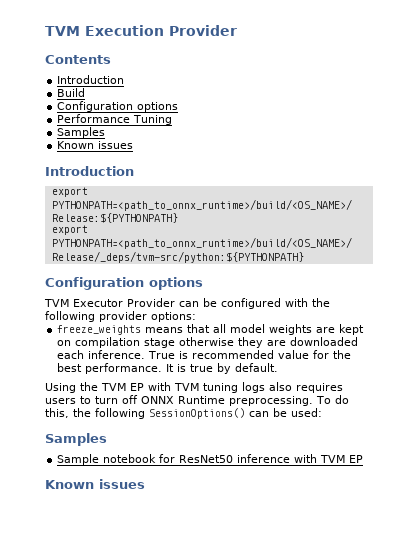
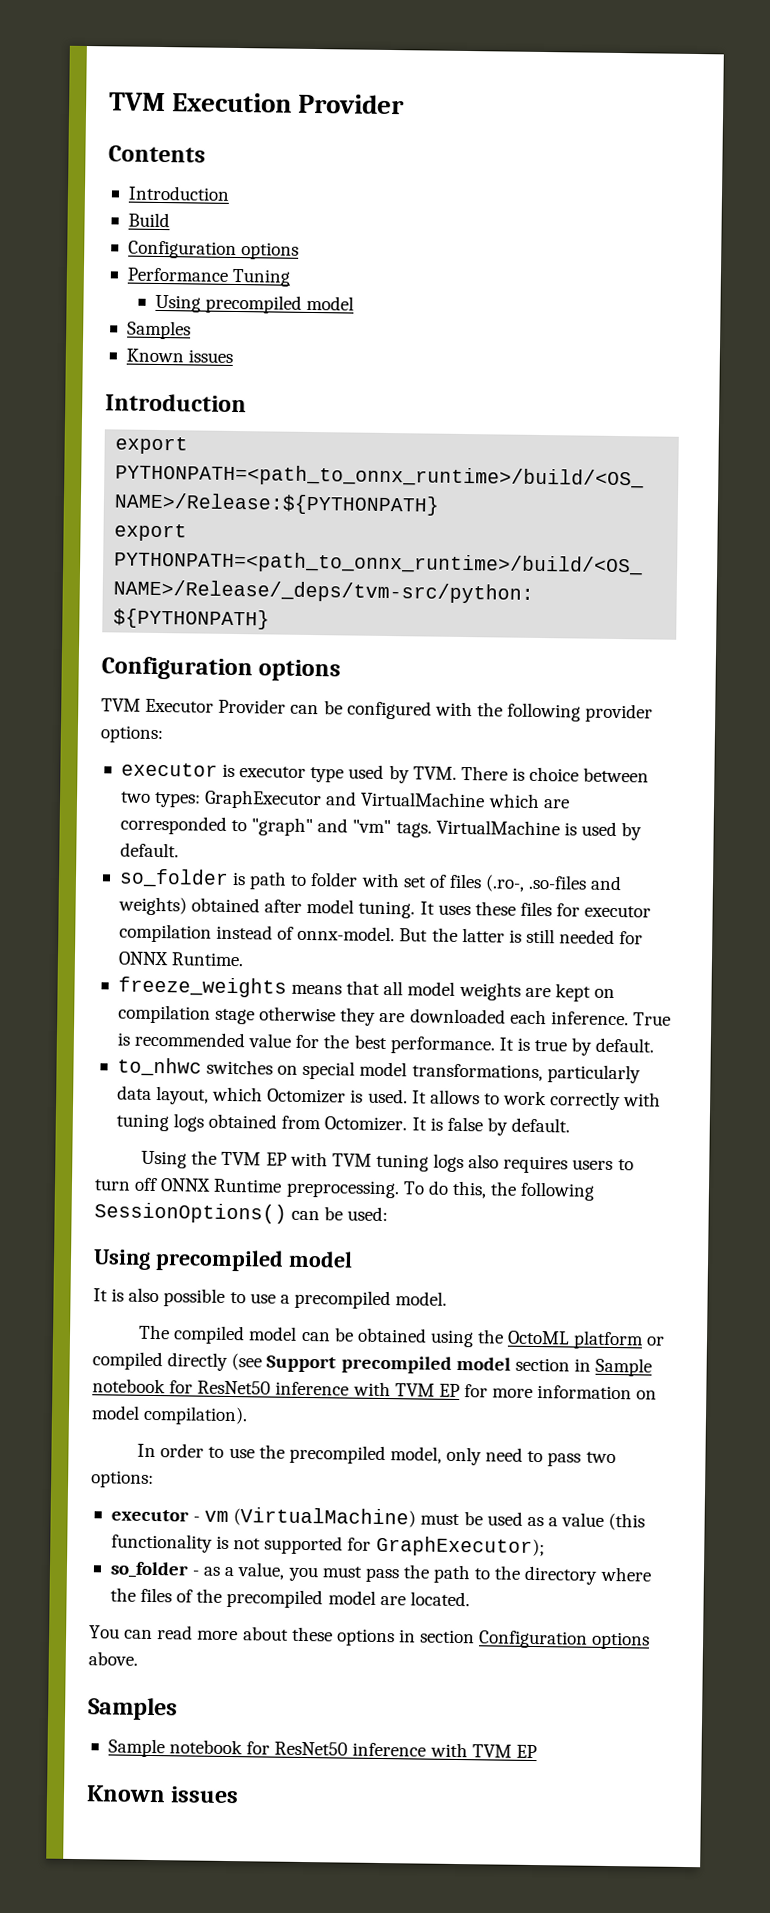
(173, 120) none -> [154,294,355,314] // Using precompiled model
(196, 317) none -> [120,762,650,784] [119,789,570,810] [119,815,643,841] [119,842,179,858] [118,868,623,892] [117,896,652,919] [118,923,644,945] [117,951,245,967] // executor is executor type used by TVM. There is choice between two types: GraphExecutor and VirtualMachine which are corresponded to "graph" and "vm" tags. VirtualMachine is used by default. // so_folder is path to folder with set of files (.ro-, .so-files and weights) obtained after model tuning. It uses these files for executor compilation instead of onnx-model. But the latter is still needed for ONNX Runtime.
(279, 367) none -> [116,1057,641,1084] [116,1085,662,1111] [115,1113,571,1136] // to_nhwc switches on special model transformations, particularly data layout, which Octomizer is used. It allows to work correctly with tuning logs obtained from Octomizer. It is false by default.
(322, 412) none -> [93,1249,353,1272] [93,1287,448,1310] [138,1324,666,1350] [92,1351,653,1377] [92,1378,658,1400] [91,1405,249,1426] [137,1443,616,1467] [91,1470,154,1489] [110,1507,646,1531] [110,1533,545,1558] [109,1561,652,1585] [109,1587,470,1609] [89,1625,651,1650] [88,1651,138,1666] // Using precompiled model // It is also possible to use a precompiled model. // The compiled model can be obtained using the OctoML platform or compiled directly (see Support precompiled model section in Sample notebook for ResNet50 inference with TVM EP for more information on model compilation). // In order to use the precompiled model, only need to pass two options: // executor - vm (VirtualMachine) must be used as a value (this functionality is not supported for GraphExecutor); // so_folder - as a value, you must pass the path to the directory where the files of the precompiled model are located. // You can read more about these options in section Configuration options above.

